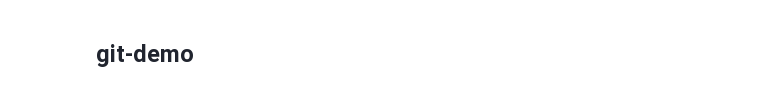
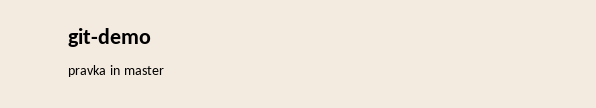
(194, 55) none -> [68,65,164,77] // pravka in master

